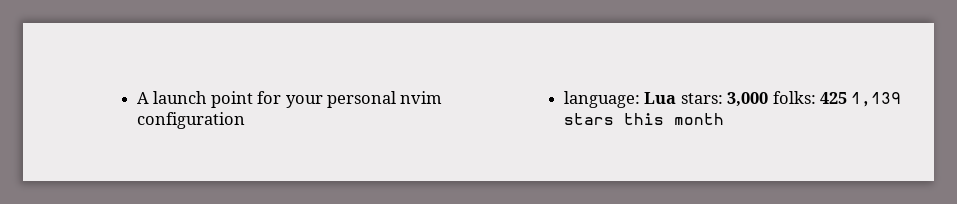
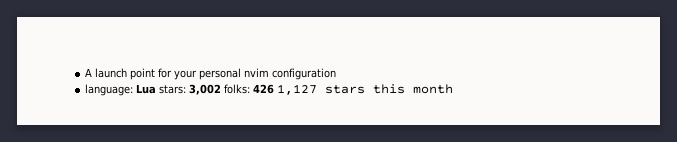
[727,91,902,107] 3,000 folks: 425 1,139 -> [188,84,317,95] 3,002 folks: 426 1,127

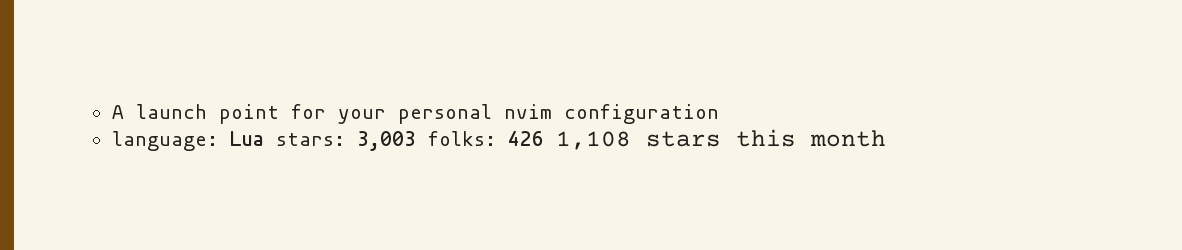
[188,84,221,95] 3,002 -> [356,131,416,151] 3,003
[276,84,317,95] 1,127 -> [555,131,631,150] 1,108

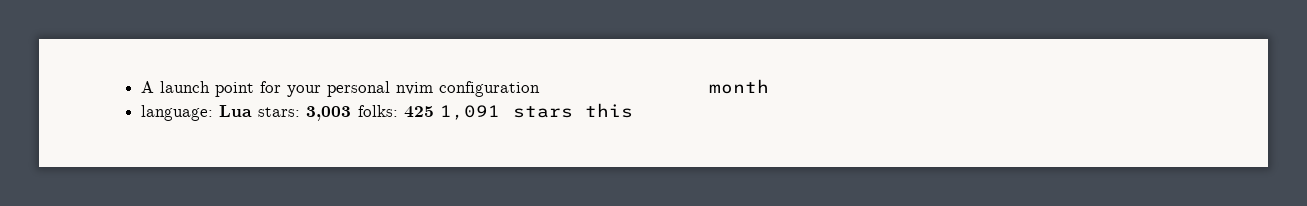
[507,131,631,150] 426 1,108 -> [403,105,501,120] 425 1,091

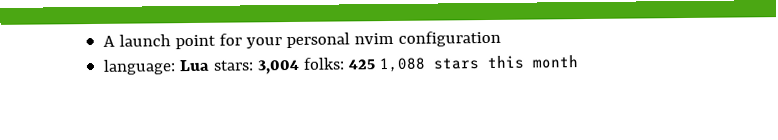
[306,106,352,121] 3,003 -> [256,59,300,75] 3,004
[440,105,501,120] 1,091 -> [378,57,426,73] 1,088

